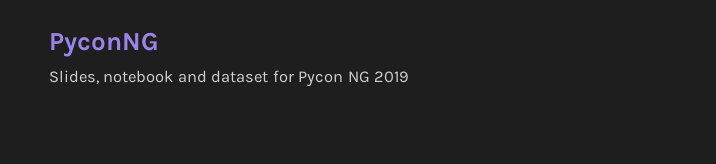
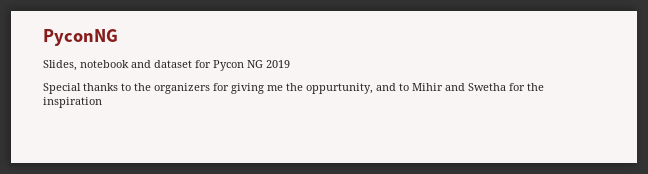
(410, 77) none -> [43,83,544,94] [43,97,102,108] // Special thanks to the organizers for giving me the oppurtunity, and to Mihir and Swetha for the inspiration

